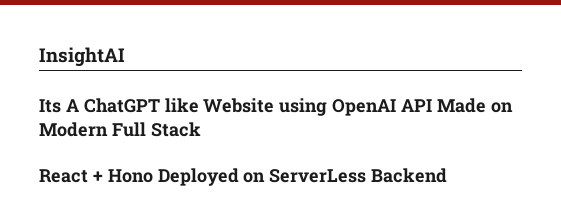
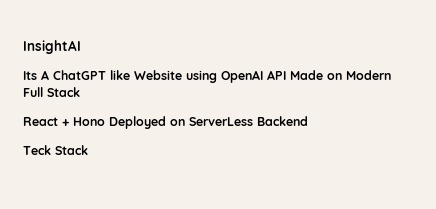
(448, 175) none -> [23,145,88,155] // Teck Stack

